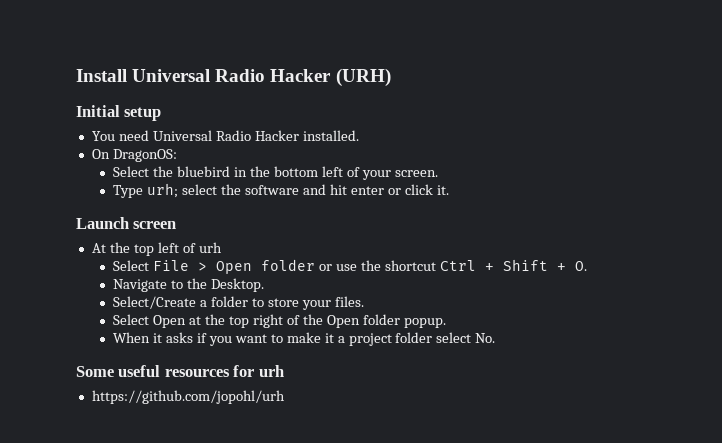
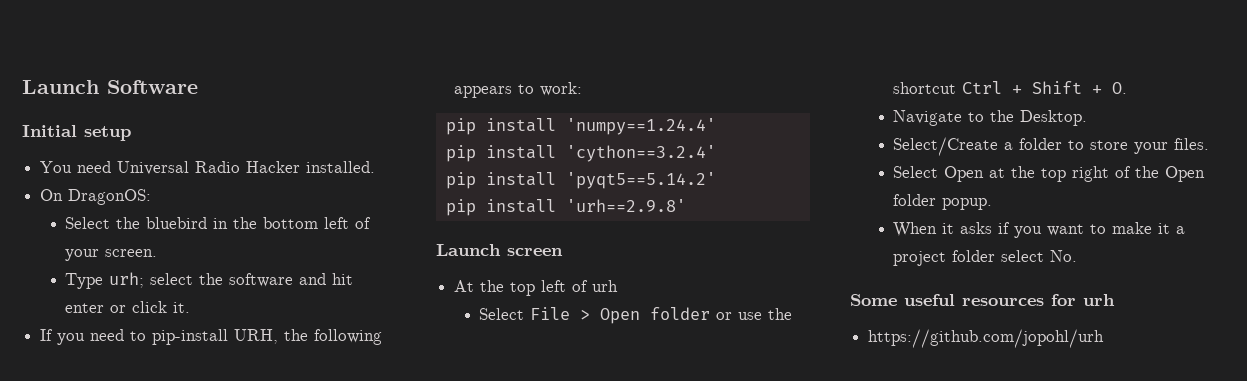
[76,68,391,87] Install Universal Radio Hacker (URH) -> [22,80,198,94] Launch Software
(449, 190) none -> [40,329,383,345] [454,82,583,98] [445,118,716,135] [445,145,716,162] [445,172,716,189] [445,199,686,216] // If you need to pip-install URH, the following appears to work: // pip install 'numpy==1.24.4' // pip install 'cython==3.2.4' // pip install 'pyqt5==5.14.2' // pip install 'urh==2.9.8'

